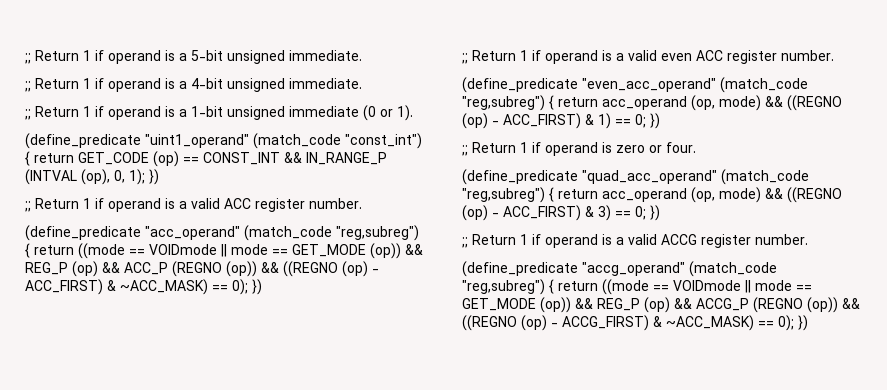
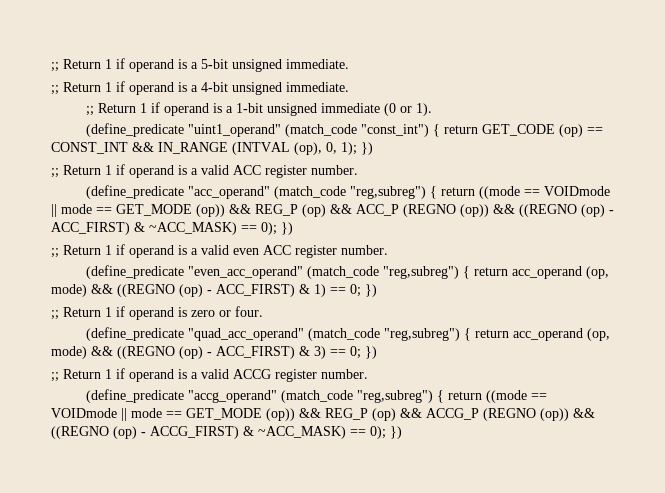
[306,152,387,165] IN_RANGE_P -> [158,142,228,154] IN_RANGE

